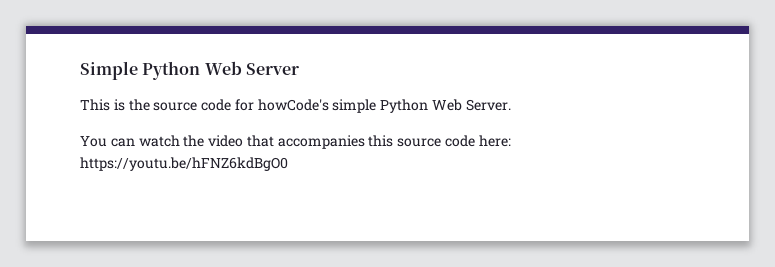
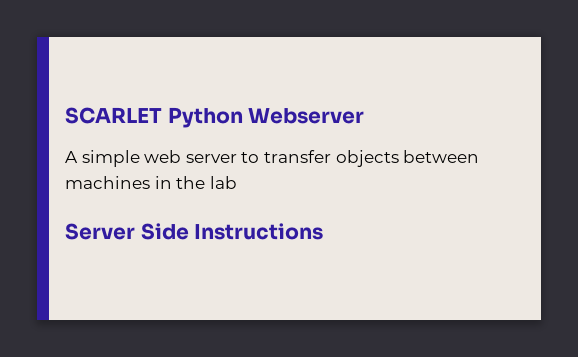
[80,61,299,80] [80,99,511,113] [80,135,511,149] [80,157,288,171] Simple Python Web Server // This is the source code for howCode's simple Python Web Server. // You can watch the video that accompanies this source code here: https://youtu.be/hFNZ6kdBgO0 -> [65,107,365,128] [65,150,480,167] [65,176,237,189] [65,223,324,240] SCARLET Python Webserver // A simple web server to transfer objects between machines in the lab // Server Side Instructions

